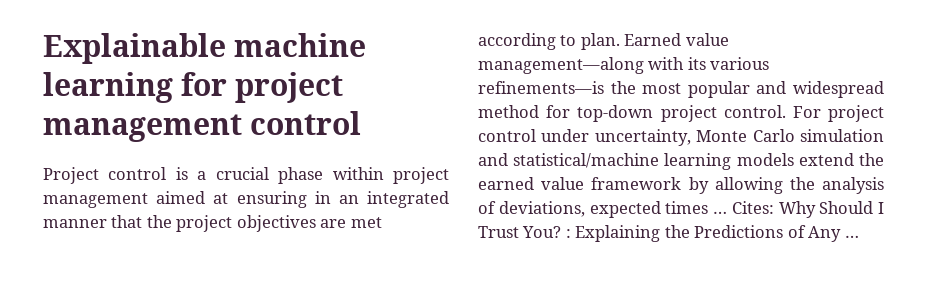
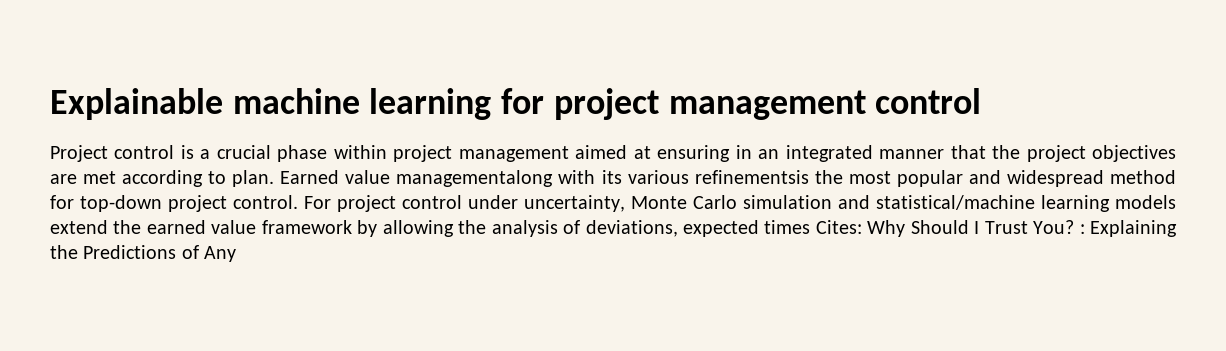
[478,57,644,74] management—along -> [396,170,554,187] managementalong
[478,81,604,94] refinements—is -> [694,170,809,184] refinementsis
[713,211,727,214] … -> (811, 227) none
[844,235,859,238] … -> (237, 254) none

